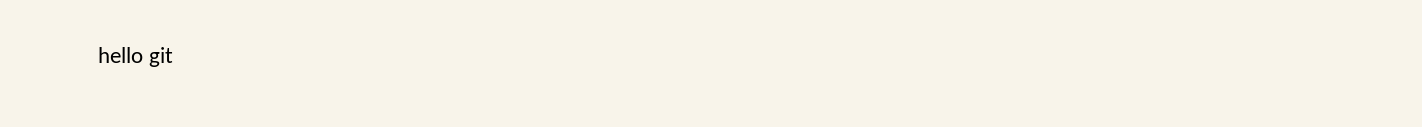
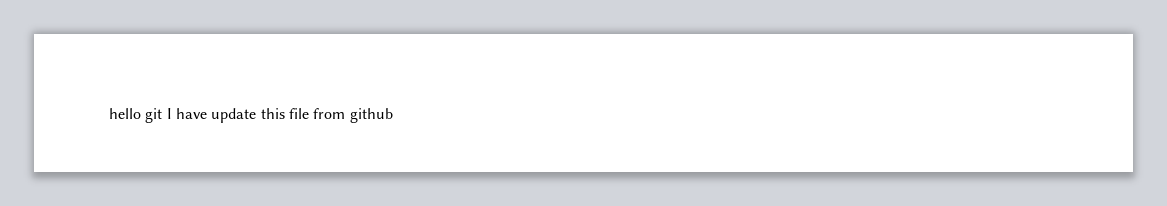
(174, 57) none -> [166,108,393,123] I have update this file from github

